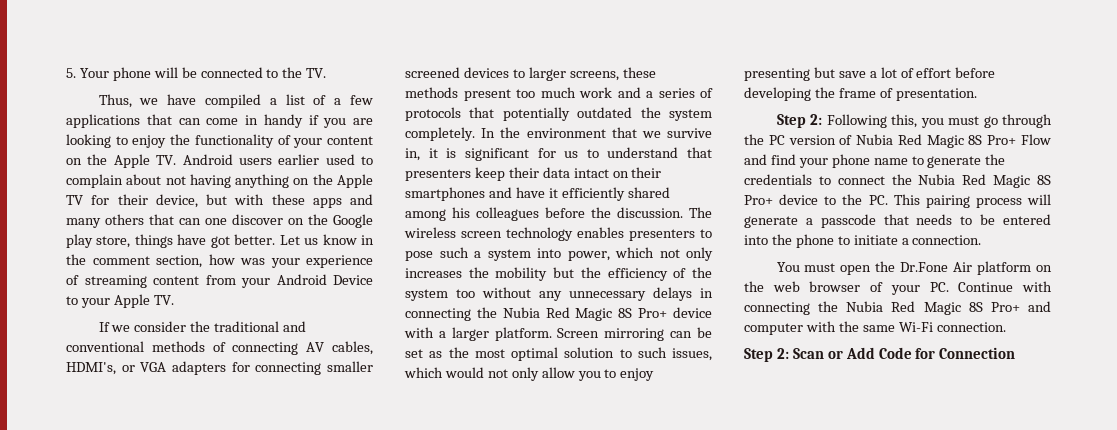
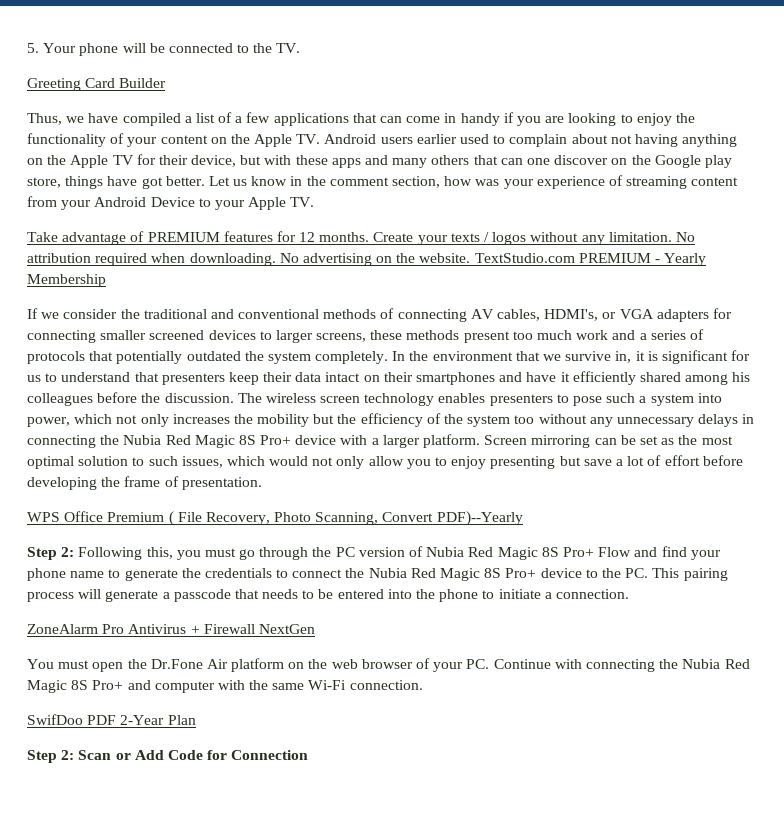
(327, 73) none -> [27,78,167,91] // Greeting Card Builder
(174, 300) none -> [27,231,695,245] [27,253,707,266] [27,274,106,287] // Take advantage of PREMIUM features for 12 months. Create your texts / logos without any limitation. No attribution required when downloading. No advertising on the website. TextStudio.com PREMIUM - Yearly Membership
(977, 94) none -> [27,511,523,526] // WPS Office Premium ( File Recovery, Photo Scanning, Convert PDF)--Yearly
(982, 240) none -> [27,624,315,634] // ZoneAlarm Pro Antivirus + Firewall NextGen
(1006, 327) none -> [27,714,196,725] // SwifDoo PDF 2-Year Plan

